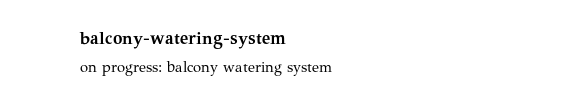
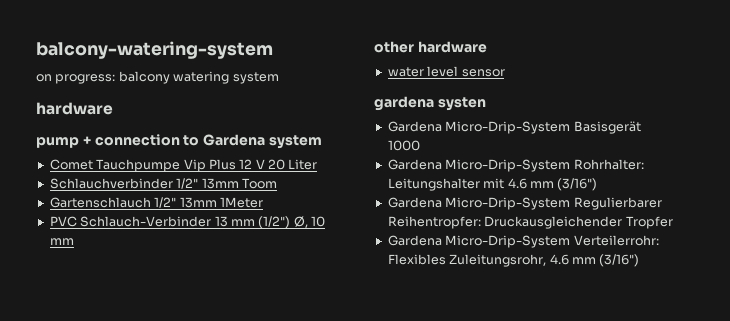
(332, 70) none -> [36,102,113,115] [36,134,322,149] [49,159,318,172] [49,178,277,189] [49,197,263,208] [49,216,325,229] [49,238,74,245] [374,41,487,53] [387,66,505,77] [374,96,486,111] [387,121,641,134] [387,140,420,151] [387,159,644,172] [387,178,598,191] [387,197,662,210] [387,216,673,229] [387,235,659,248] [387,254,640,267] // hardware // pump + connection to Gardena system // Comet Tauchpumpe Vip Plus 12 V 20 Liter // Schlauchverbinder 1/2" 13mm Toom // Gartenschlauch 1/2" 13mm 1Meter // PVC Schlauch-Verbinder 13 mm (1/2") Ø, 10 mm // other hardware // water level sensor // gardena systen // Gardena Micro-Drip-System Basisgerät 1000 // Gardena Micro-Drip-System Rohrhalter: Leitungshalter mit 4.6 mm (3/16") // Gardena Micro-Drip-System Regulierbarer Reihentropfer: Druckausgleichender Tropfer // Gardena Micro-Drip-System Verteilerrohr: Flexibles Zuleitungsrohr, 4.6 mm (3/16")

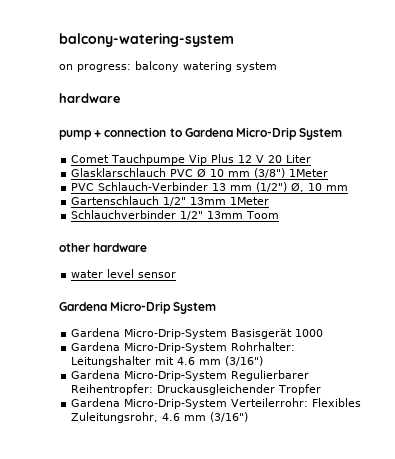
[268,135,322,149] system -> [236,127,343,140] Micro-Drip System
[49,178,277,189] [49,197,217,208] Schlauchverbinder 1/2" 13mm Toom // Gartenschlauch 1/2" 13mm -> [71,168,286,178] Glasklarschlauch PVC Ø 10 mm (3/8")
(74, 241) none -> [71,196,270,206] [71,210,280,220] // Gartenschlauch 1/2" 13mm 1Meter // Schlauchverbinder 1/2" 13mm Toom
[374,96,486,111] gardena systen -> [59,301,217,314] Gardena Micro-Drip System

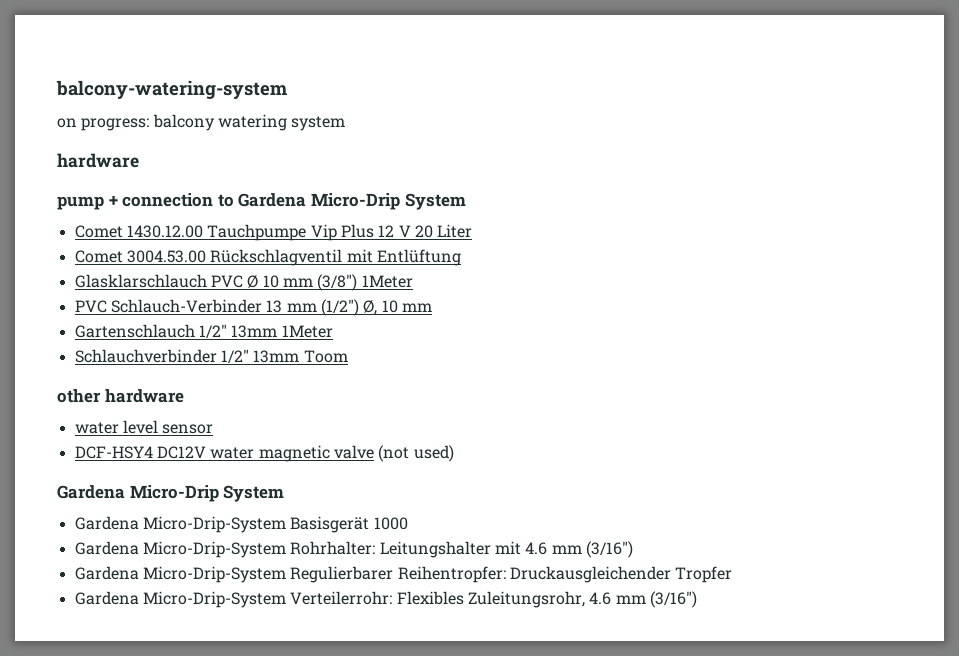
(110, 159) none -> [126,225,203,238] 1430.12.00
(312, 159) none -> [74,249,461,266] // Comet 3004.53.00 Rückschlagventil mit Entlüftung
(177, 275) none -> [74,445,454,462] // DCF-HSY4 DC12V water magnetic valve (not used)

